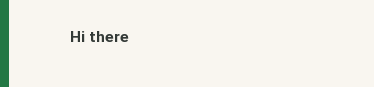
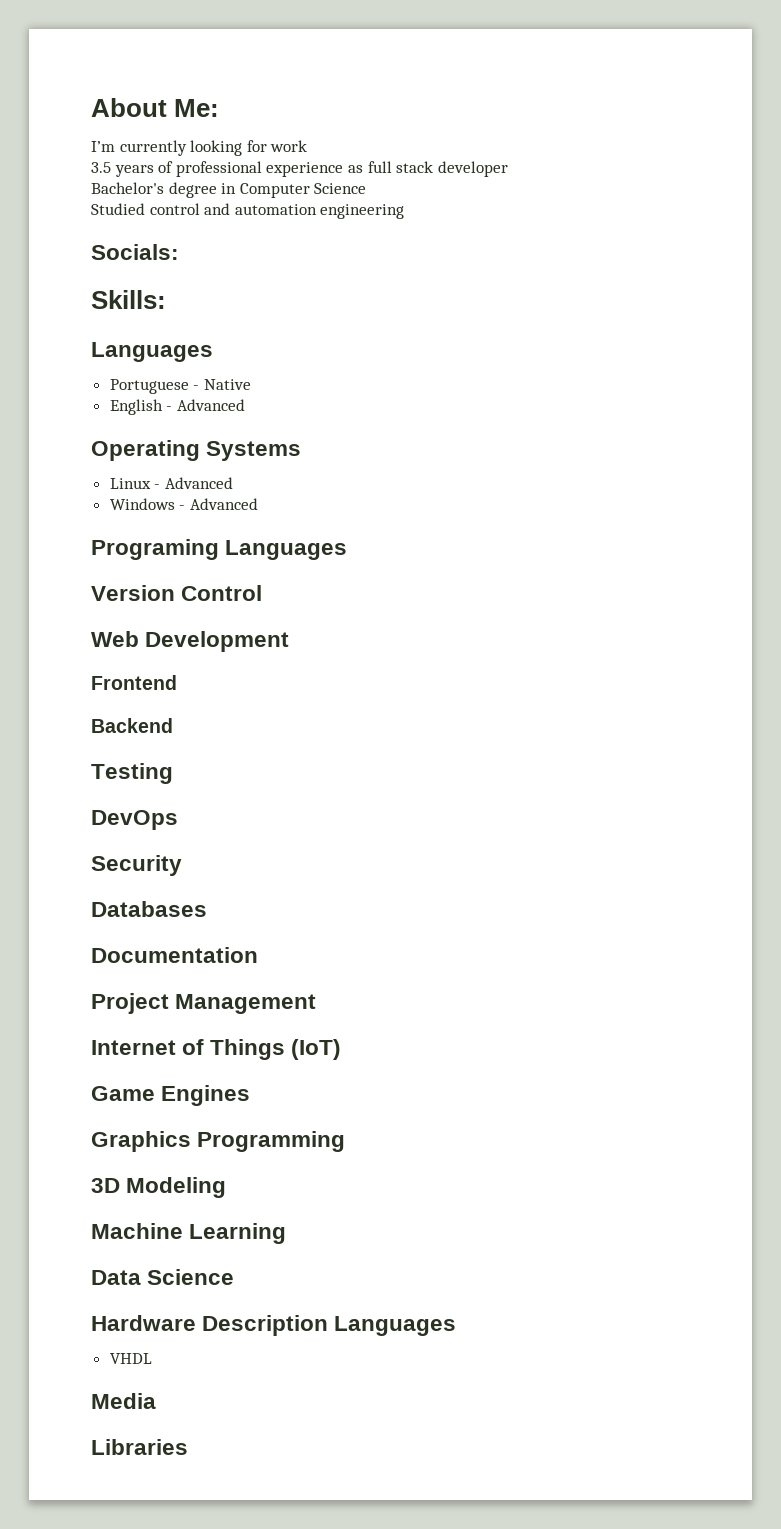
[70,31,130,42] Hi there -> [91,98,220,117] [91,140,308,156] [91,161,508,177] [91,182,367,198] [91,203,405,219] [91,244,179,260] [91,290,166,309] [91,342,213,362] [109,379,251,394] [109,399,245,415] [91,440,302,461] [109,477,233,489] [109,498,258,510] [91,539,348,560] [91,585,263,601] [91,631,290,652] [91,675,177,690] [91,718,173,733] [91,763,173,784] [91,810,178,830] [91,855,182,876] [91,901,207,917] [91,947,258,963] [91,993,317,1014] [91,1039,342,1060] [91,1085,251,1106] [91,1131,346,1152] [91,1177,227,1198] [91,1223,287,1244] [91,1269,235,1285] [91,1315,457,1336] [109,1353,152,1364] [91,1393,156,1409] [91,1439,188,1455] About Me: // I’m currently looking for work // 3.5 years of professional experience as full stack developer // Bachelor's degree in Computer Science // Studied control and automation engineering // Socials: // Skills: // Languages // Portuguese - Native // English - Advanced // Operating Systems // Linux - Advanced // Windows - Advanced // Programing Languages // Version Control // Web Development // Frontend // Backend // Testing // DevOps // Security // Databases // Documentation // Project Management // Internet of Things (IoT) // Game Engines // Graphics Programming // 3D Modeling // Machine Learning // Data Science // Hardware Description Languages // VHDL // Media // Libraries

